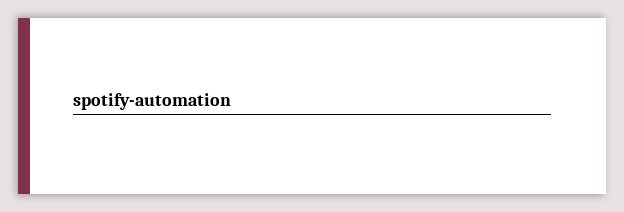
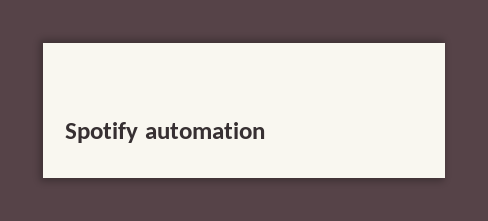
[73,93,231,110] spotify-automation -> [65,122,265,143] Spotify automation

